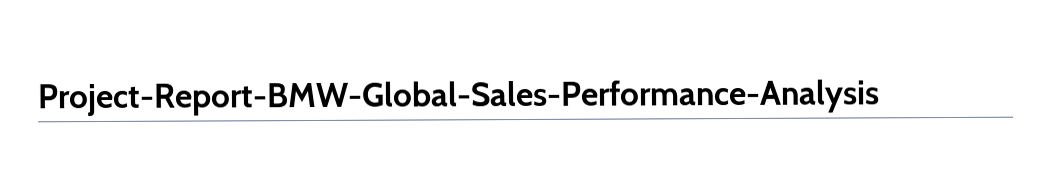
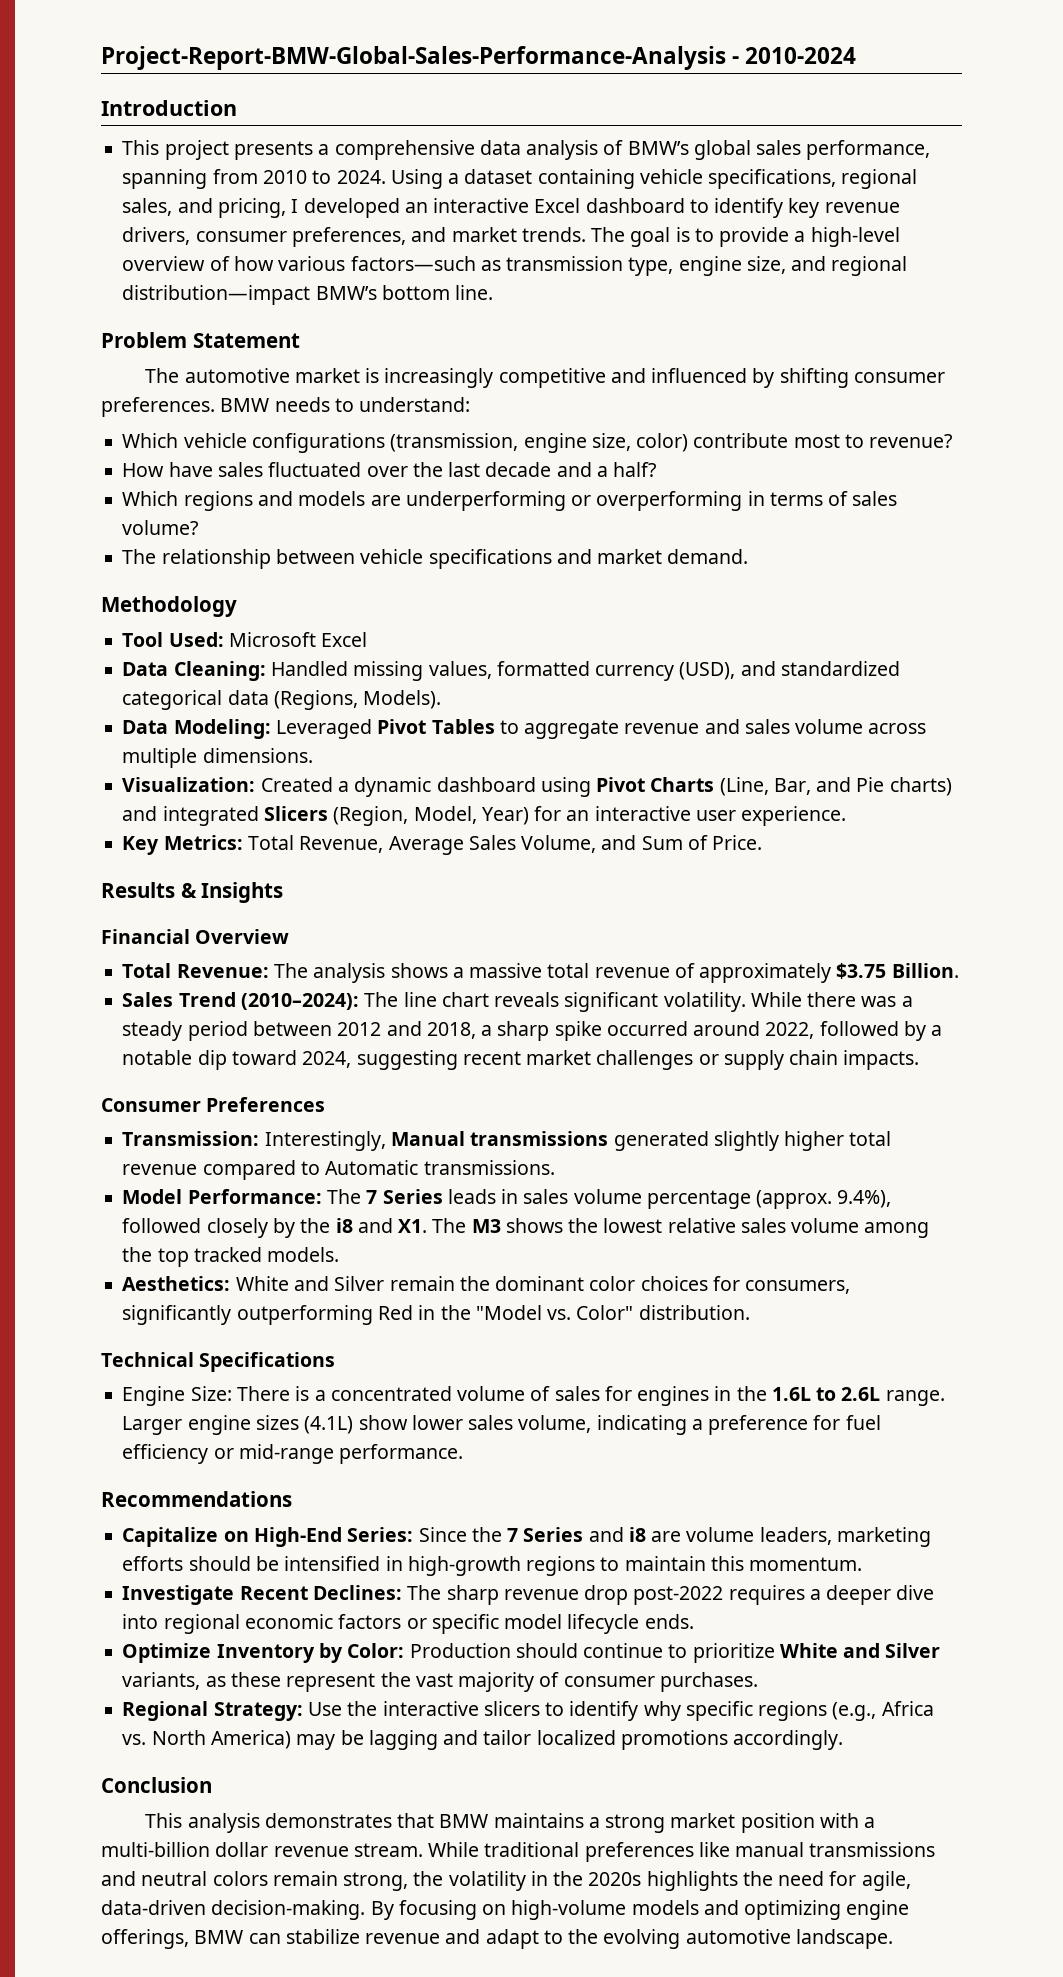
(880, 98) none -> [732,47,857,64] [101,100,237,116] [122,140,931,160] [122,169,918,189] [122,198,900,218] [122,227,900,247] [122,256,908,276] [122,285,494,305] [101,332,300,348] [145,368,945,388] [101,397,471,417] [122,433,953,453] [122,462,657,477] [122,491,898,511] [122,520,199,535] [122,549,749,569] [101,596,237,617] [122,632,368,647] [122,661,900,681] [122,690,442,710] [122,719,927,739] [122,748,313,768] [122,777,952,797] [122,806,847,826] [122,835,763,855] [101,882,284,903] [101,929,290,944] [122,963,959,983] [122,992,913,1012] [122,1021,943,1041] [122,1050,920,1070] [101,1097,326,1112] [122,1131,892,1151] [122,1160,555,1180] [122,1189,892,1209] [122,1218,930,1238] [122,1247,340,1267] [122,1276,851,1294] [122,1305,750,1325] [101,1352,336,1372] [122,1386,945,1406] [122,1415,881,1435] [122,1444,464,1464] [101,1491,292,1507] [122,1527,931,1547] [122,1556,863,1576] [122,1585,935,1605] [122,1614,694,1634] [122,1643,941,1663] [122,1672,758,1692] [122,1701,934,1721] [122,1730,844,1750] [101,1777,212,1793] [145,1813,876,1833] [101,1842,936,1862] [101,1871,911,1891] [101,1900,910,1920] [101,1929,893,1949] - 2010-2024 // Introduction // This project presents a comprehensive data analysis of BMW’s global sales performance, spanning from 2010 to 2024. Using a dataset containing vehicle specifications, regional sales, and pricing, I developed an interactive Excel dashboard to identify key revenue drivers, consumer preferences, and market trends. The goal is to provide a high-level overview of how various factors—such as transmission type, engine size, and regional distribution—impact BMW’s bottom line. // Problem Statement // The automotive market is increasingly competitive and influenced by shifting consumer preferences. BMW needs to understand: // Which vehicle configurations (transmission, engine size, color) contribute most to revenue? // How have sales fluctuated over the last decade and a half? // Which regions and models are underperforming or overperforming in terms of sales volume? // The relationship between vehicle specifications and market demand. // Methodology // Tool Used: Microsoft Excel // Data Cleaning: Handled missing values, formatted currency (USD), and standardized categorical data (Regions, Models). // Data Modeling: Leveraged Pivot Tables to aggregate revenue and sales volume across multiple dimensions. // Visualization: Created a dynamic dashboard using Pivot Charts (Line, Bar, and Pie charts) and integrated Slicers (Region, Model, Year) for an interactive user experience. // Key Metrics: Total Revenue, Average Sales Volume, and Sum of Price. // Results & Insights // Financial Overview // Total Revenue: The analysis shows a massive total revenue of approximately $3.75 Billion. // Sales Trend (2010–2024): The line chart reveals significant volatility. While there was a steady period between 2012 and 2018, a sharp spike occurred around 2022, followed by a notable dip toward 2024, suggesting recent market challenges or supply chain impacts. // Consumer Preferences // Transmission: Interestingly, Manual transmissions generated slightly higher total revenue compared to Automatic transmissions. // Model Performance: The 7 Series leads in sales volume percentage (approx. 9.4%), followed closely by the i8 and X1. The M3 shows the lowest relative sales volume among the top tracked models. // Aesthetics: White and Silver remain the dominant color choices for consumers, significantly outperforming Red in the "Model vs. Color" distribution. // Technical Specifications // Engine Size: There is a concentrated volume of sales for engines in the 1.6L to 2.6L range. Larger engine sizes (4.1L) show lower sales volume, indicating a preference for fuel efficiency or mid-range performance. // Recommendations // Capitalize on High-End Series: Since the 7 Series and i8 are volume leaders, marketing efforts should be intensified in high-growth regions to maintain this momentum. // Investigate Recent Declines: The sharp revenue drop post-2022 requires a deeper dive into regional economic factors or specific model lifecycle ends. // Optimize Inventory by Color: Production should continue to prioritize White and Silver variants, as these represent the vast majority of consumer purchases. // Regional Strategy: Use the interactive slicers to identify why specific regions (e.g., Africa vs. North America) may be lagging and tailor localized promotions accordingly. // Conclusion // This analysis demonstrates that BMW maintains a strong market position with a multi-billion dollar revenue stream. While traditional preferences like manual transmissions and neutral colors remain strong, the volatility in the 2020s highlights the need for agile, data-driven decision-making. By focusing on high-volume models and optimizing engine offerings, BMW can stabilize revenue and adapt to the evolving automotive landscape.

